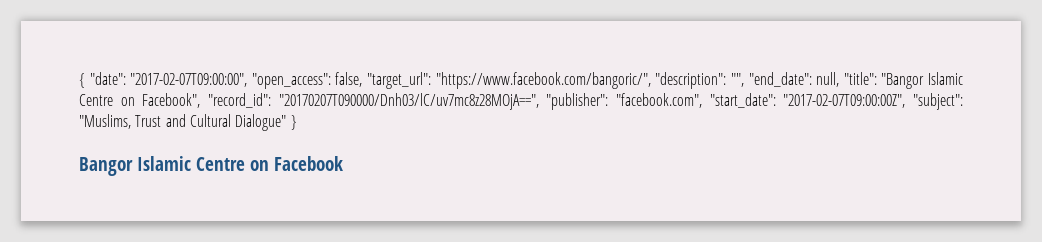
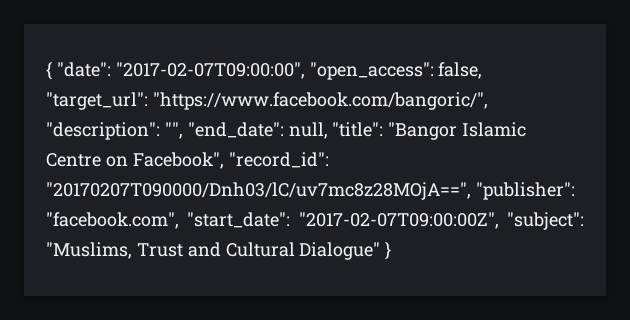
[79,156,343,176] // Bangor Islamic Centre on Facebook -> (392, 250) none

